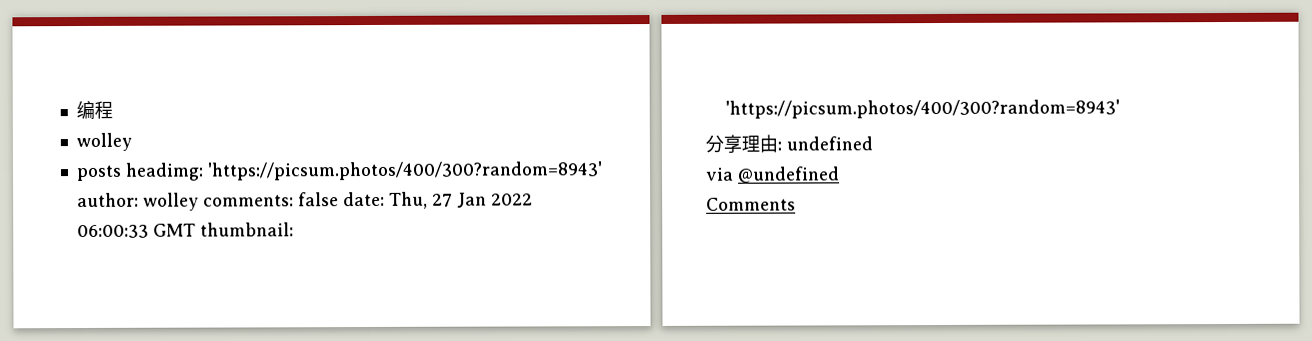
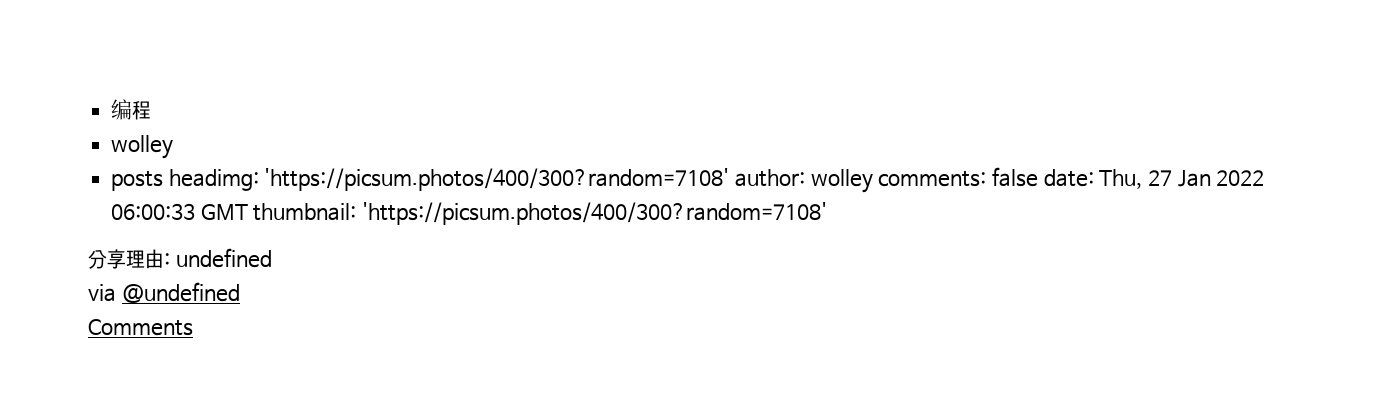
[206,161,603,181] 'https://picsum.photos/400/300?random=8943' -> [264,168,730,191] 'https://picsum.photos/400/300?random=7108'
[724,99,1120,119] 'https://picsum.photos/400/300?random=8943' -> [362,202,828,225] 'https://picsum.photos/400/300?random=7108'

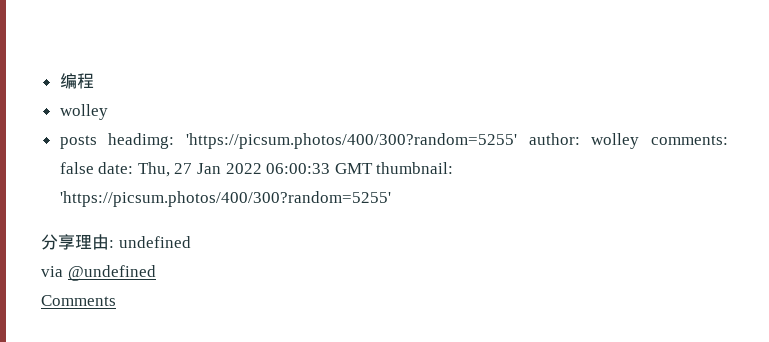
[264,168,730,191] 'https://picsum.photos/400/300?random=7108' -> [186,133,518,149] 'https://picsum.photos/400/300?random=5255'
[362,202,828,225] 'https://picsum.photos/400/300?random=7108' -> [59,191,391,207] 'https://picsum.photos/400/300?random=5255'

